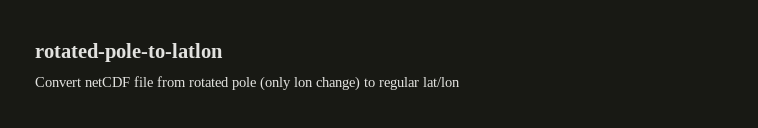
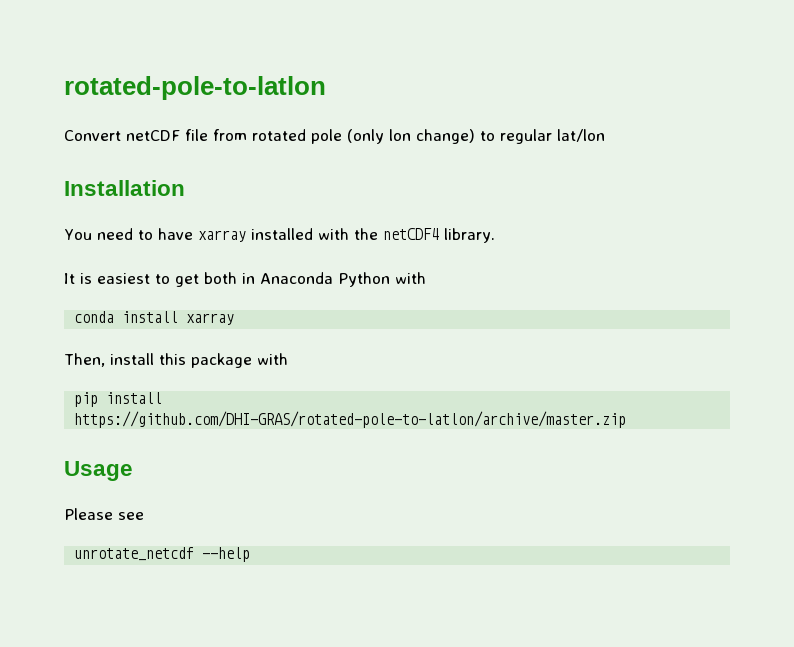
(460, 82) none -> [64,180,185,196] [64,228,495,243] [64,272,426,287] [74,311,235,325] [64,353,288,368] [74,392,163,407] [74,411,627,428] [64,461,133,481] [64,508,144,520] [74,547,251,562] // Installation // You need to have xarray installed with the netCDF4 library. // It is easiest to get both in Anaconda Python with // conda install xarray // Then, install this package with // pip install https://github.com/DHI-GRAS/rotated-pole-to-latlon/archive/master.zip // Usage // Please see // unrotate_netcdf --help

